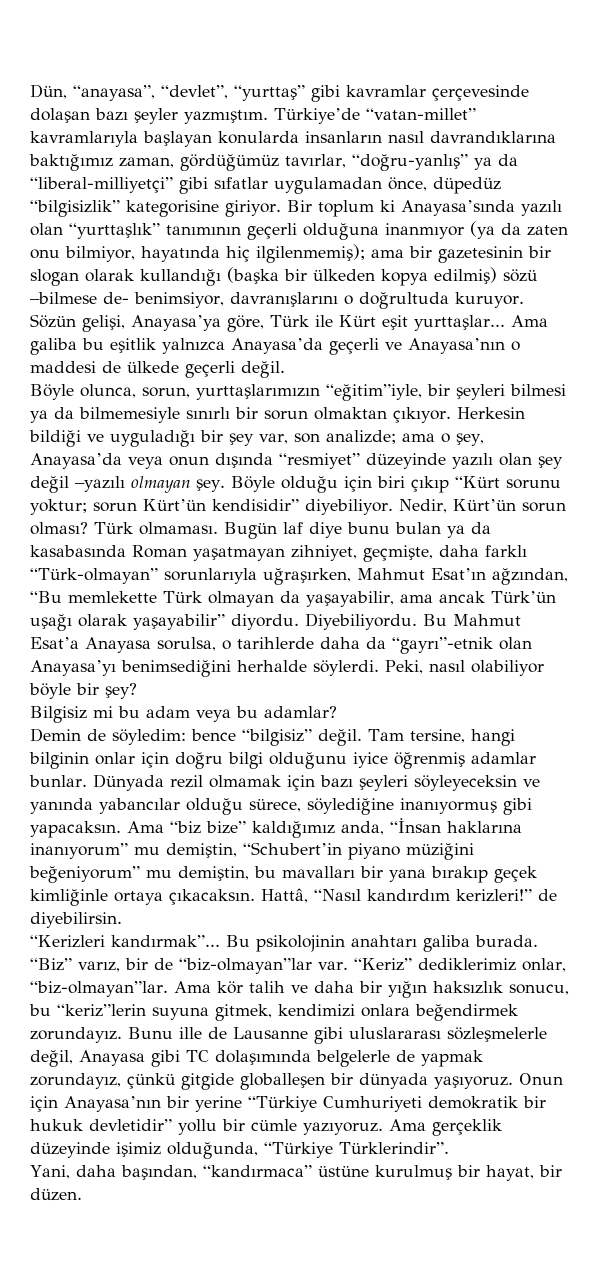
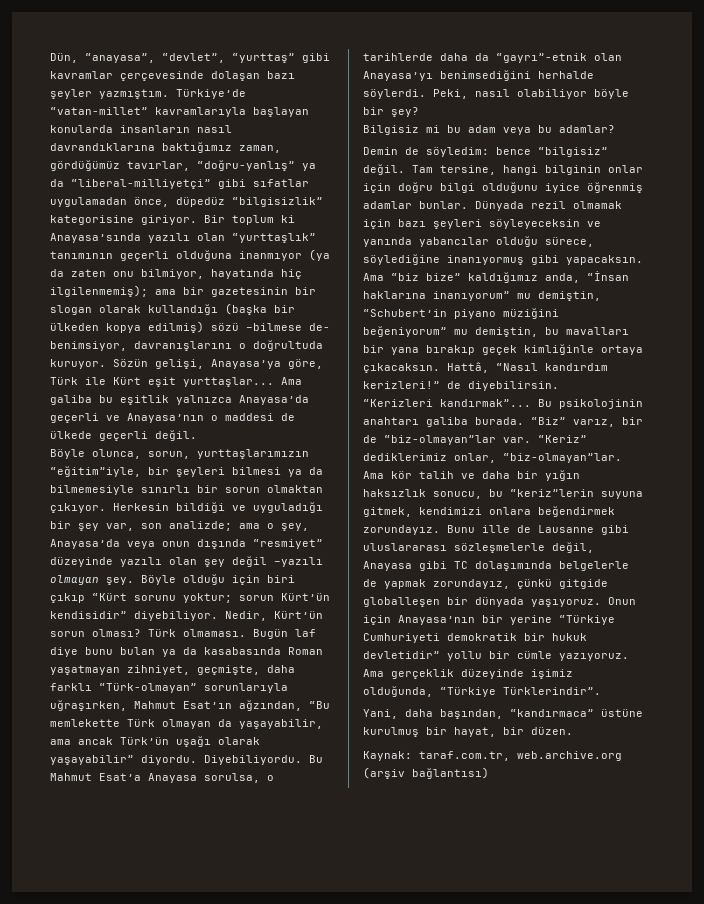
(82, 1194) none -> [363,751,622,761] [363,767,489,779] // Kaynak: taraf.com.tr, web.archive.org (arşiv bağlantısı)

